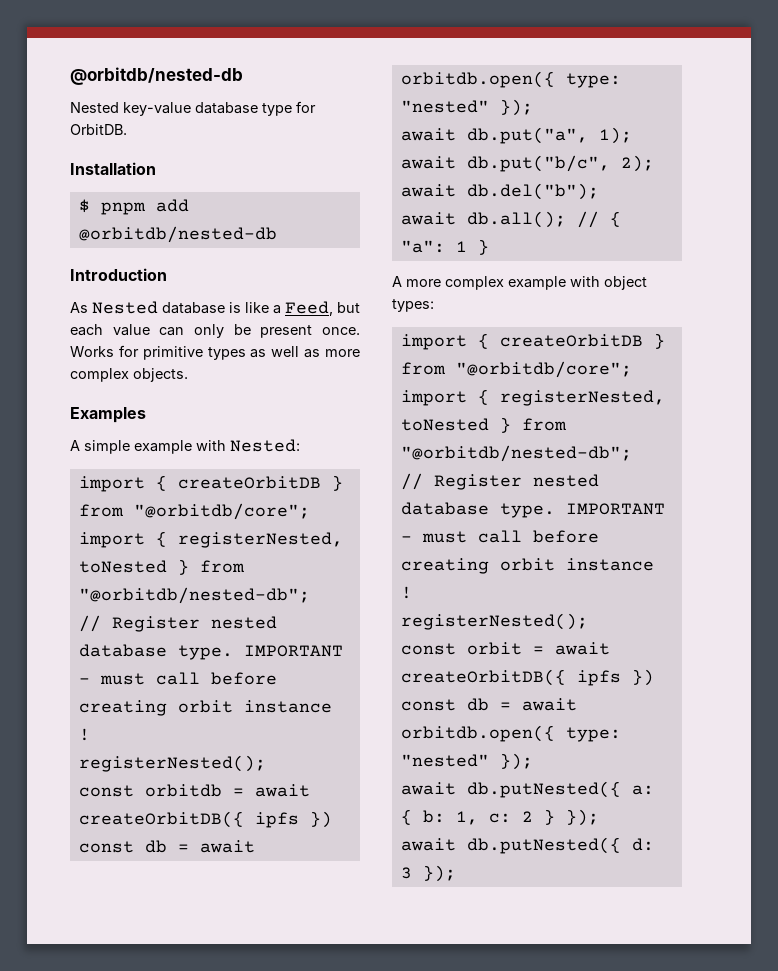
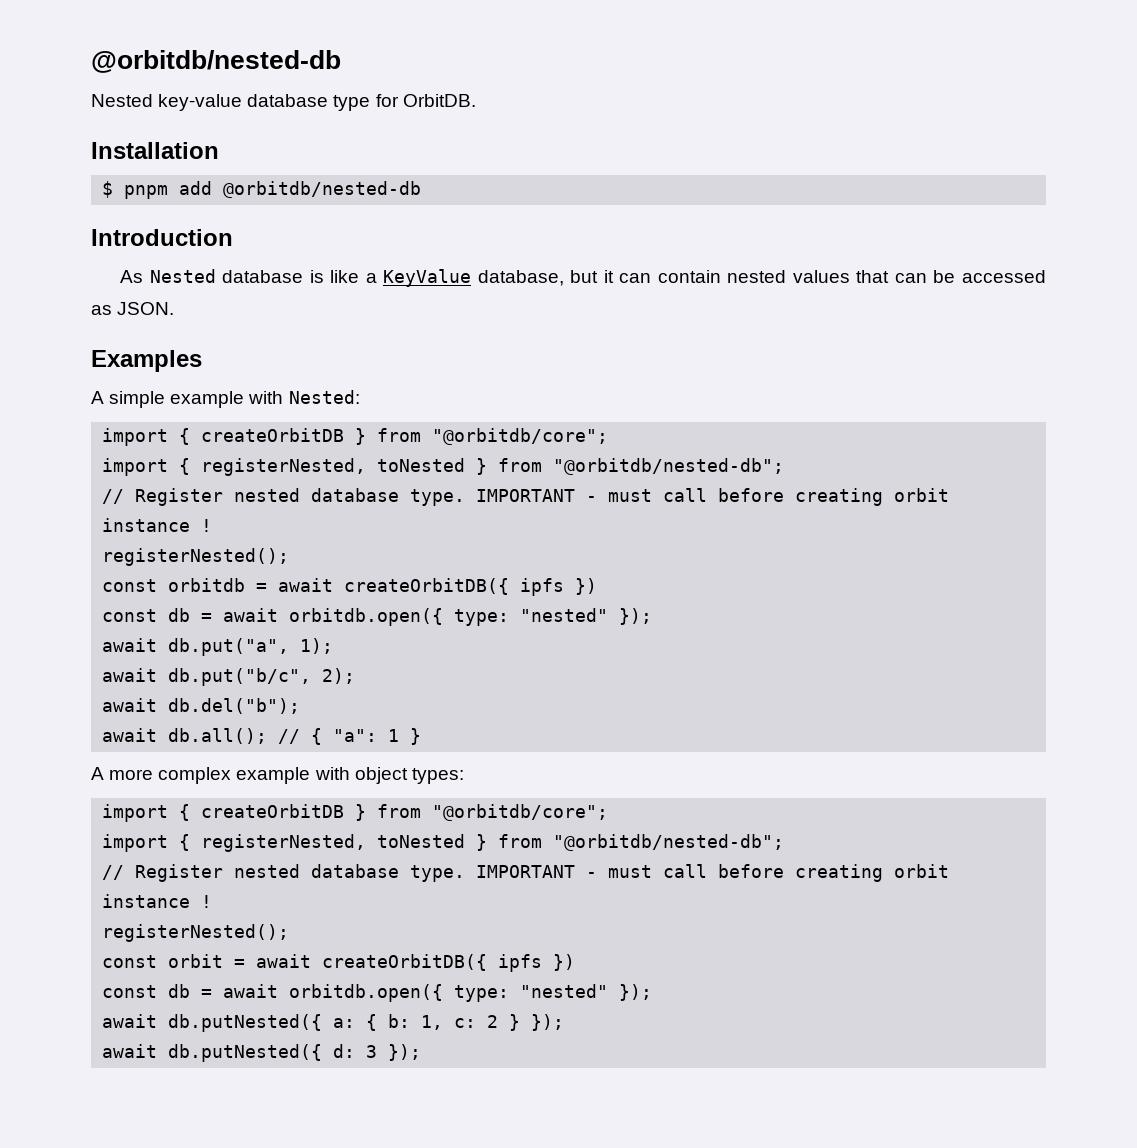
[285,301,360,316] [70,324,360,338] [70,345,360,360] [70,368,188,382] Feed, but each value can only be present once. Works for primitive types as well as more complex objects. -> [383,269,1047,287] [91,302,175,315] KeyValue database, but it can contain nested values that can be accessed as JSON.

